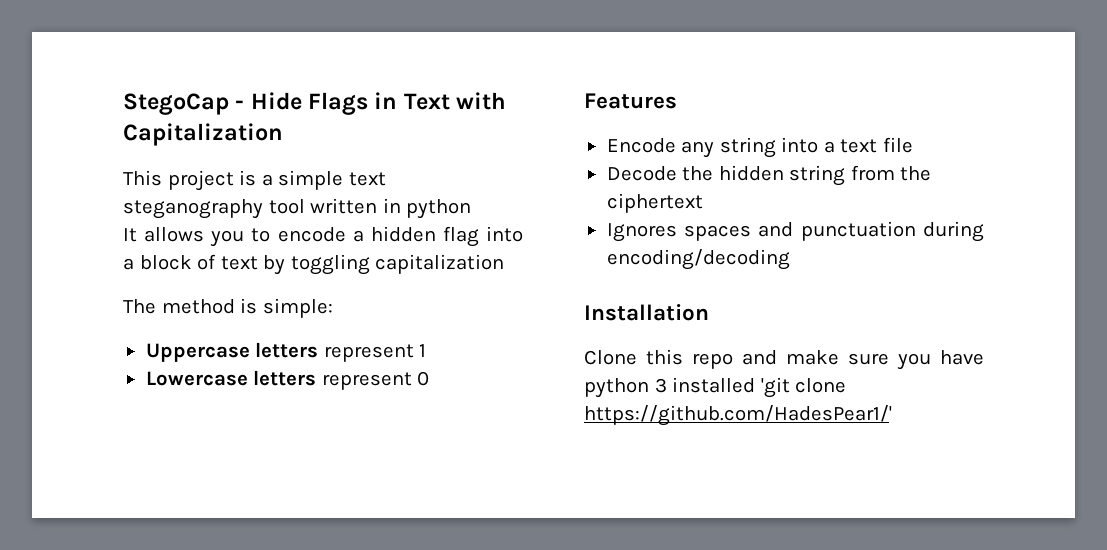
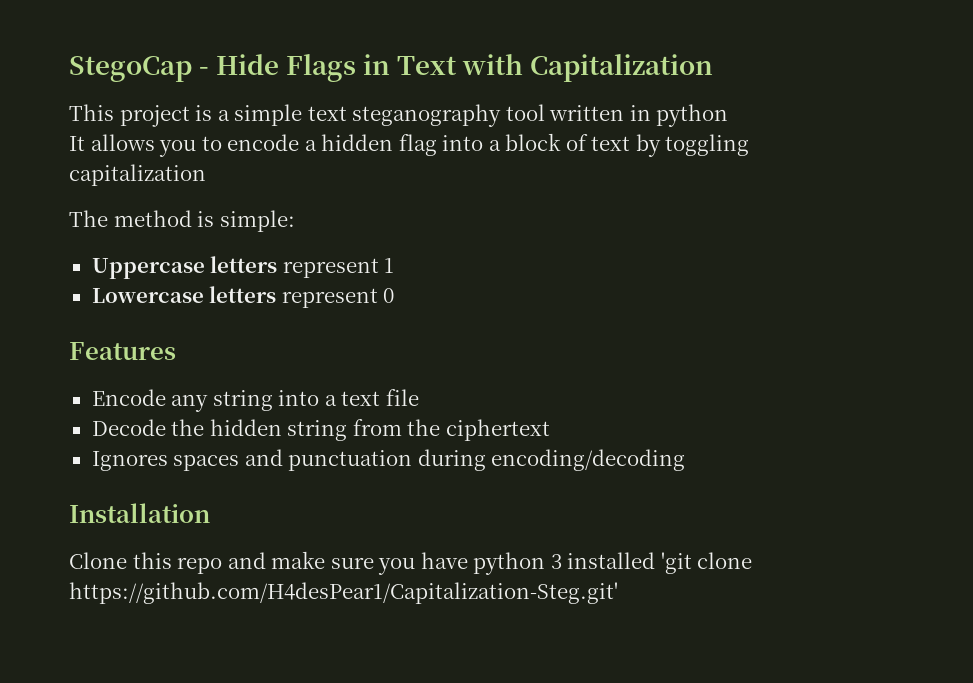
[584,405,892,426] https://github.com/HadesPear1/' -> [69,582,618,604] https://github.com/H4desPear1/Capitalization-Steg.git'

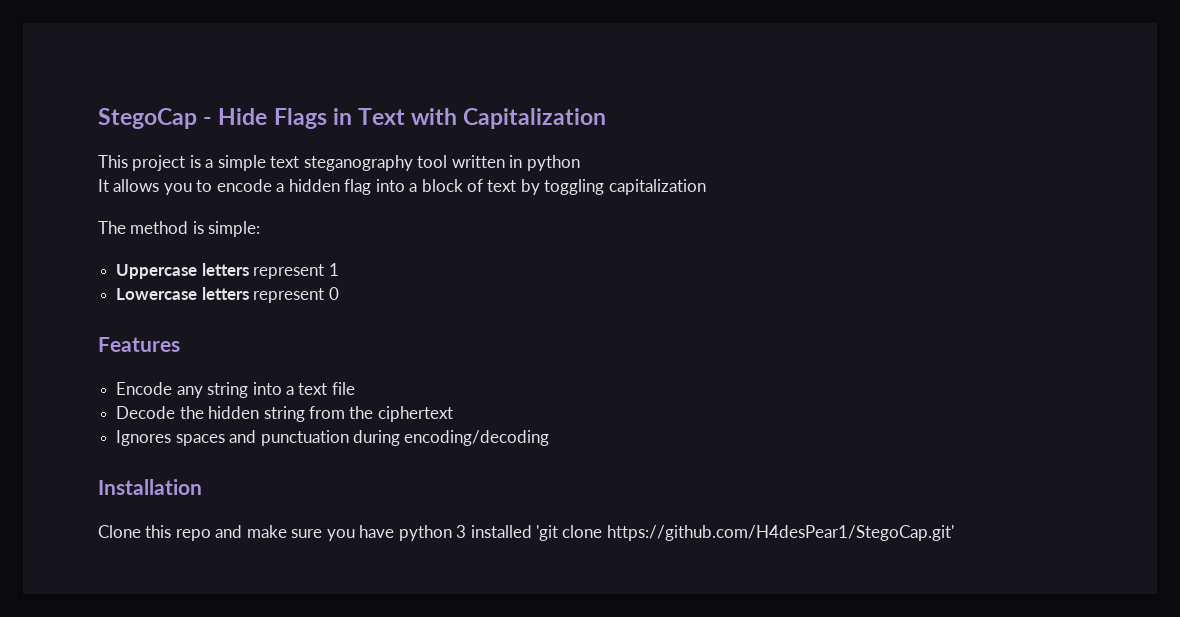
[69,582,618,604] https://github.com/H4desPear1/Capitalization-Steg.git' -> [606,525,954,541] https://github.com/H4desPear1/StegoCap.git'

